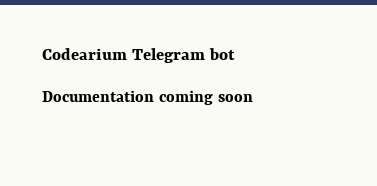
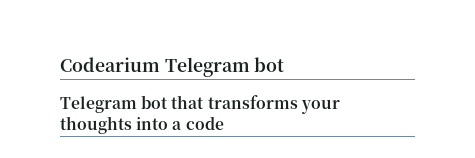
[42,90,253,105] Documentation coming soon -> [60,95,340,114] [60,116,224,134] Telegram bot that transforms your thoughts into a code

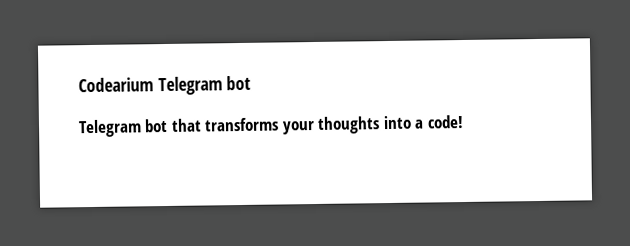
[185,116,224,130] code -> [426,115,464,129] code!

